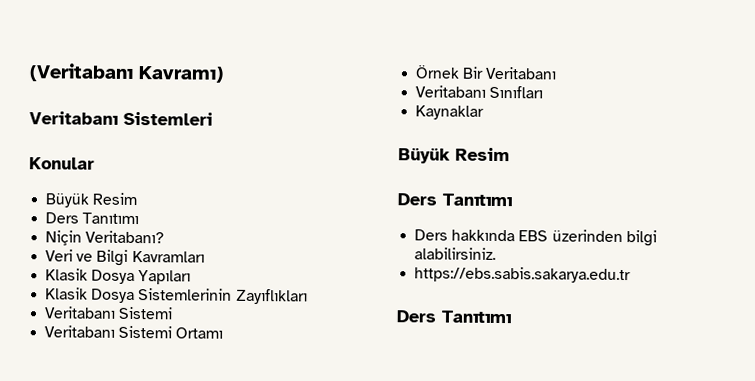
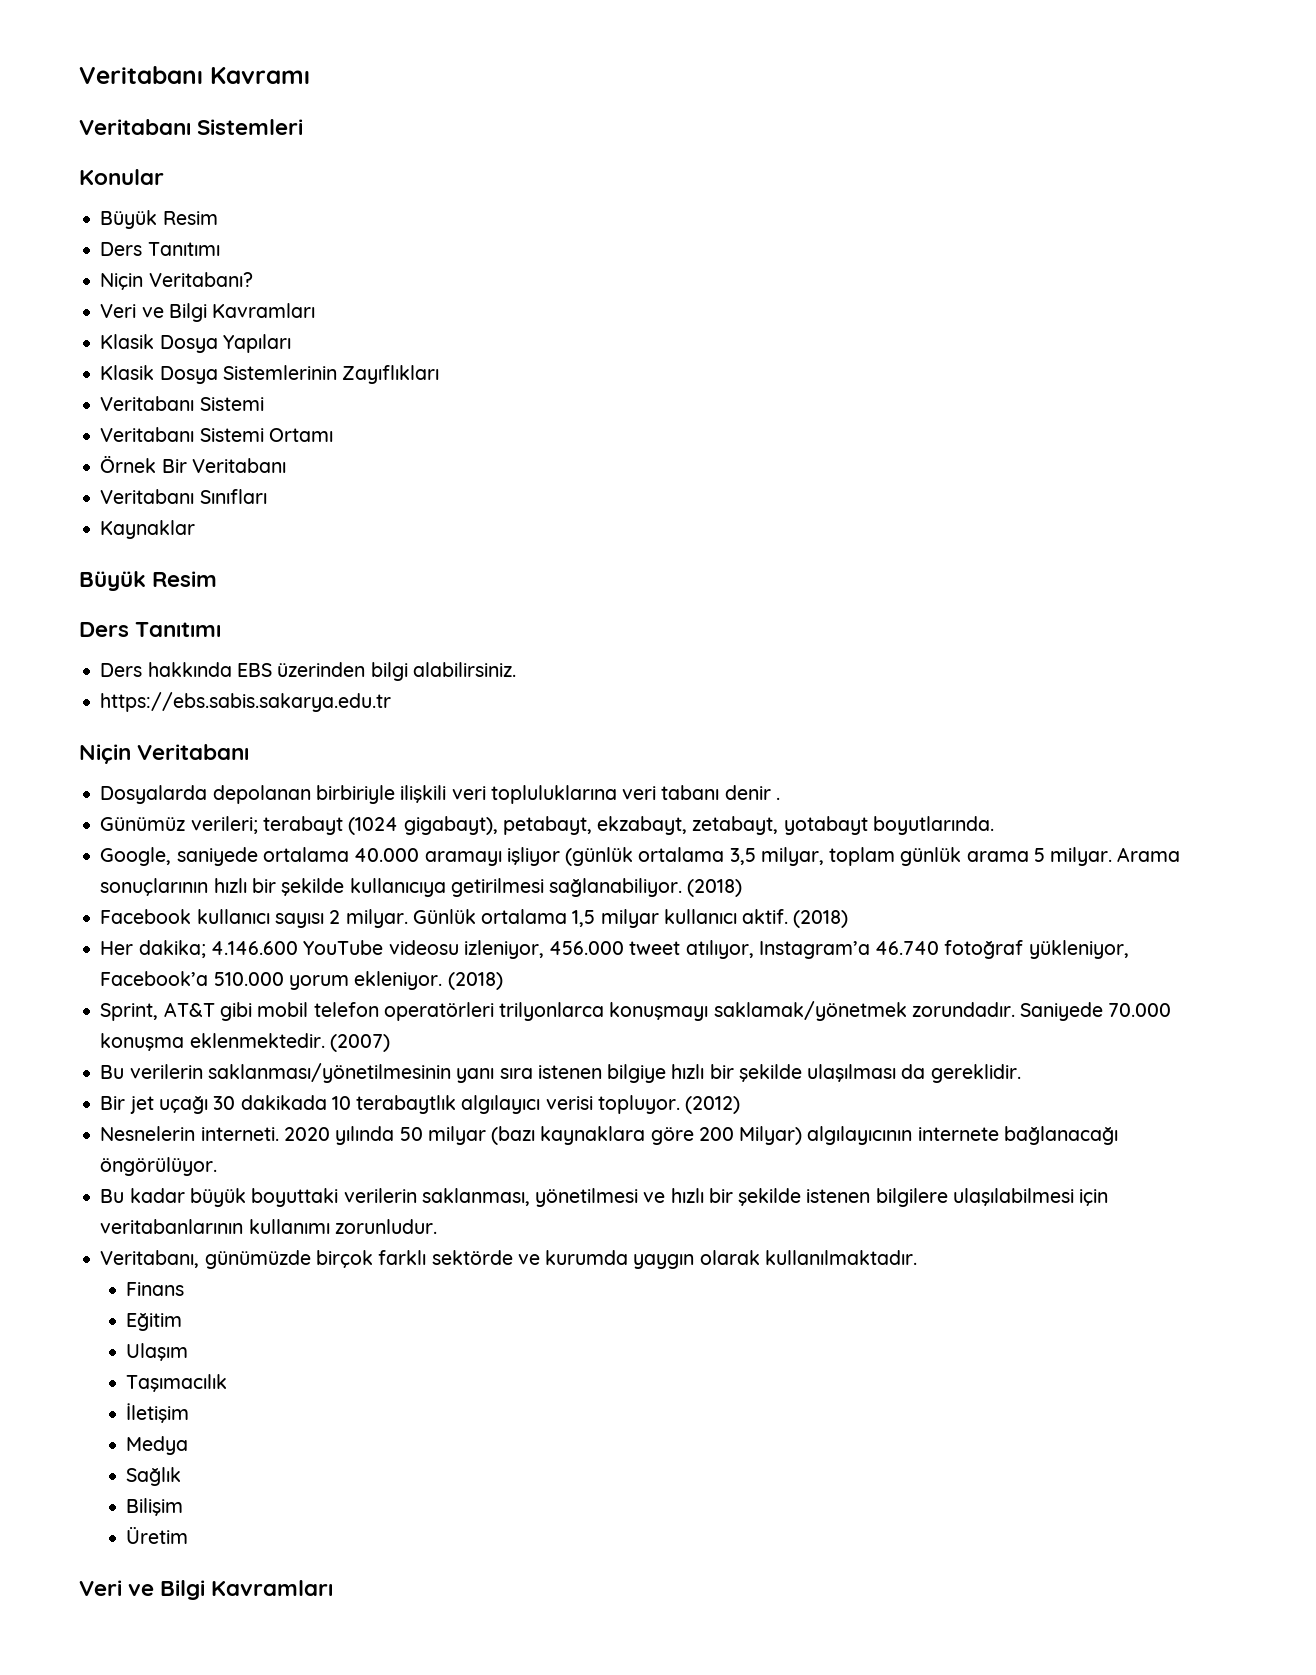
[29,63,224,83] (Veritabanı Kavramı) -> [79,66,310,84] Veritabanı Kavramı
[396,310,512,324] Ders Tanıtımı -> [79,744,250,764] [100,785,780,804] [100,816,994,835] [100,847,1181,866] [100,878,743,897] [100,909,849,928] [100,940,1129,959] [100,971,503,990] [100,1001,1172,1021] [100,1033,390,1052] [100,1063,1021,1083] [100,1095,741,1114] [100,1126,1118,1145] [100,1157,218,1176] [100,1188,1109,1207] [100,1219,437,1234] [100,1250,917,1269] [126,1282,185,1296] [126,1313,183,1331] [126,1343,189,1361] [126,1374,228,1392] [126,1403,190,1423] [126,1436,189,1455] [126,1467,182,1486] [126,1498,184,1516] [126,1527,189,1544] [79,1580,334,1600] Niçin Veritabanı // Dosyalarda depolanan birbiriyle ilişkili veri topluluklarına veri tabanı denir . // Günümüz verileri; terabayt (1024 gigabayt), petabayt, ekzabayt, zetabayt, yotabayt boyutlarında. // Google, saniyede ortalama 40.000 aramayı işliyor (günlük ortalama 3,5 milyar, toplam günlük arama 5 milyar. Arama sonuçlarının hızlı bir şekilde kullanıcıya getirilmesi sağlanabiliyor. (2018) // Facebook kullanıcı sayısı 2 milyar. Günlük ortalama 1,5 milyar kullanıcı aktif. (2018) // Her dakika; 4.146.600 YouTube videosu izleniyor, 456.000 tweet atılıyor, Instagram’a 46.740 fotoğraf yükleniyor, Facebook’a 510.000 yorum ekleniyor. (2018) // Sprint, AT&T gibi mobil telefon operatörleri trilyonlarca konuşmayı saklamak/yönetmek zorundadır. Saniyede 70.000 konuşma eklenmektedir. (2007) // Bu verilerin saklanması/yönetilmesinin yanı sıra istenen bilgiye hızlı bir şekilde ulaşılması da gereklidir. // Bir jet uçağı 30 dakikada 10 terabaytlık algılayıcı verisi topluyor. (2012) // Nesnelerin interneti. 2020 yılında 50 milyar (bazı kaynaklara göre 200 Milyar) algılayıcının internete bağlanacağı öngörülüyor. // Bu kadar büyük boyuttaki verilerin saklanması, yönetilmesi ve hızlı bir şekilde istenen bilgilere ulaşılabilmesi için veritabanlarının kullanımı zorunludur. // Veritabanı, günümüzde birçok farklı sektörde ve kurumda yaygın olarak kullanılmaktadır. // Finans // Eğitim // Ulaşım // Taşımacılık // İletişim // Medya // Sağlık // Bilişim // Üretim // Veri ve Bilgi Kavramları

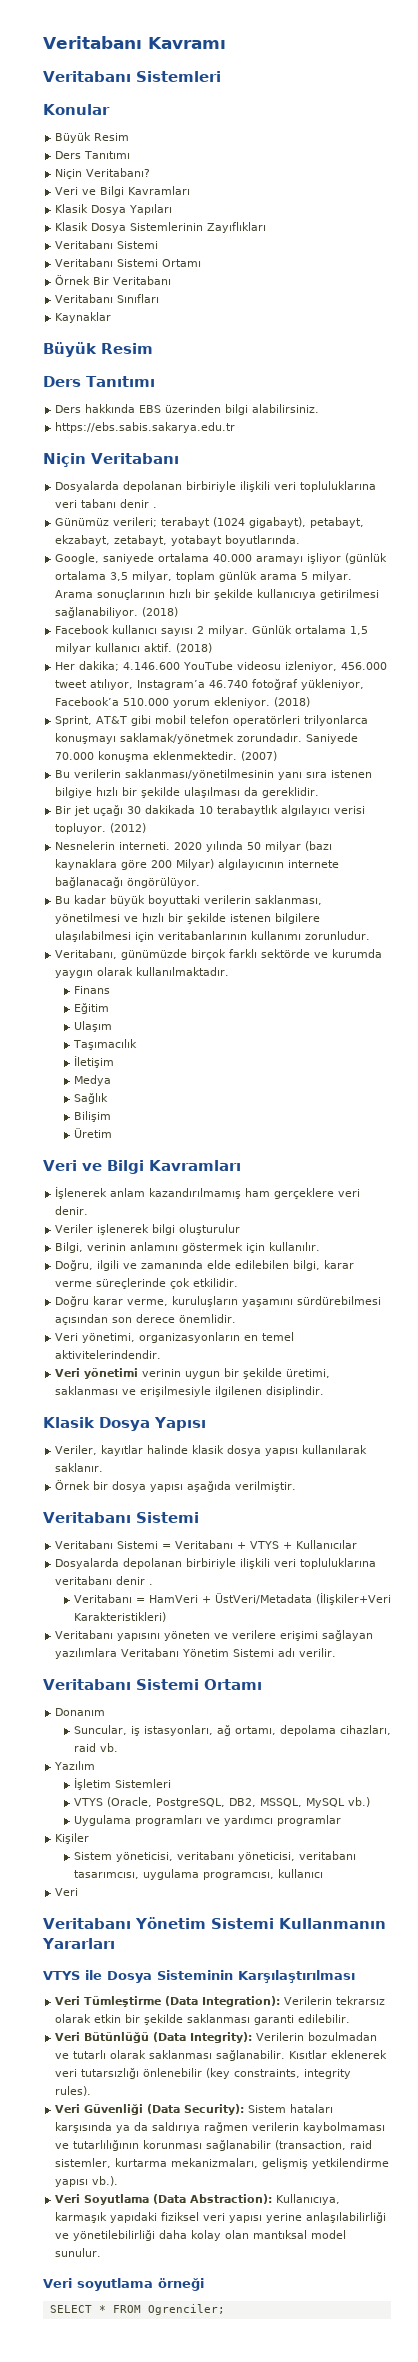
(334, 1588) none -> [55,1187,361,1199] [55,1206,89,1215] [55,1224,241,1235] [55,1242,321,1253] [55,1260,355,1271] [55,1278,239,1289] [55,1296,382,1307] [55,1314,237,1325] [55,1332,295,1343] [55,1350,162,1359] [55,1368,331,1379] [55,1386,325,1397] [43,1417,206,1431] [55,1445,368,1456] [55,1463,104,1472] [55,1480,297,1492] [43,1512,199,1523] [55,1540,358,1549] [55,1558,377,1569] [55,1576,154,1585] [73,1593,391,1605] [73,1612,166,1622] [55,1630,374,1641] [55,1648,337,1659] [43,1679,262,1690] [55,1708,106,1716] [73,1725,391,1736] [73,1743,118,1752] [54,1761,96,1770] [73,1778,171,1790] [73,1797,370,1808] [73,1815,341,1826] [55,1833,90,1844] [73,1851,356,1862] [73,1869,323,1880] [55,1888,79,1896] [43,1917,386,1929] [42,1938,115,1949] [43,1970,355,1983] [55,1996,386,2007] [55,2014,351,2025] [55,2032,378,2043] [55,2050,388,2061] [55,2068,352,2079] [55,2086,92,2096] [55,2104,334,2115] [55,2122,386,2133] [55,2140,373,2151] [55,2158,390,2169] [55,2176,119,2187] [55,2194,341,2205] [55,2212,387,2223] [55,2230,347,2241] [55,2248,102,2257] [43,2278,204,2291] [49,2304,225,2315] // İşlenerek anlam kazandırılmamış ham gerçeklere veri denir. // Veriler işlenerek bilgi oluşturulur // Bilgi, verinin anlamını göstermek için kullanılır. // Doğru, ilgili ve zamanında elde edilebilen bilgi, karar verme süreçlerinde çok etkilidir. // Doğru karar verme, kuruluşların yaşamını sürdürebilmesi açısından son derece önemlidir. // Veri yönetimi, organizasyonların en temel aktivitelerindendir. // Veri yönetimi verinin uygun bir şekilde üretimi, saklanması ve erişilmesiyle ilgilenen disiplindir. // Klasik Dosya Yapısı // Veriler, kayıtlar halinde klasik dosya yapısı kullanılarak saklanır. // Örnek bir dosya yapısı aşağıda verilmiştir. // Veritabanı Sistemi // Veritabanı Sistemi = Veritabanı + VTYS + Kullanıcılar // Dosyalarda depolanan birbiriyle ilişkili veri topluluklarına veritabanı denir . // Veritabanı = HamVeri + ÜstVeri/Metadata (İlişkiler+Veri Karakteristikleri) // Veritabanı yapısını yöneten ve verilere erişimi sağlayan yazılımlara Veritabanı Yönetim Sistemi adı verilir. // Veritabanı Sistemi Ortamı // Donanım // Suncular, iş istasyonları, ağ ortamı, depolama cihazları, raid vb. // Yazılım // İşletim Sistemleri // VTYS (Oracle, PostgreSQL, DB2, MSSQL, MySQL vb.) // Uygulama programları ve yardımcı programlar // Kişiler // Sistem yöneticisi, veritabanı yöneticisi, veritabanı tasarımcısı, uygulama programcısı, kullanıcı // Veri // Veritabanı Yönetim Sistemi Kullanmanın Yararları // VTYS ile Dosya Sisteminin Karşılaştırılması // Veri Tümleştirme (Data Integration): Verilerin tekrarsız olarak etkin bir şekilde saklanması garanti edilebilir. // Veri Bütünlüğü (Data Integrity): Verilerin bozulmadan ve tutarlı olarak saklanması sağlanabilir. Kısıtlar eklenerek veri tutarsızlığı önlenebilir (key constraints, integrity rules). // Veri Güvenliği (Data Security): Sistem hataları karşısında ya da saldırıya rağmen verilerin kaybolmaması ve tutarlılığının korunması sağlanabilir (transaction, raid sistemler, kurtarma mekanizmaları, gelişmiş yetkilendirme yapısı vb.). // Veri Soyutlama (Data Abstraction): Kullanıcıya, karmaşık yapıdaki fiziksel veri yapısı yerine anlaşılabilirliği ve yönetilebilirliği daha kolay olan mantıksal model sunulur. // Veri soyutlama örneği // SELECT * FROM Ogrenciler;

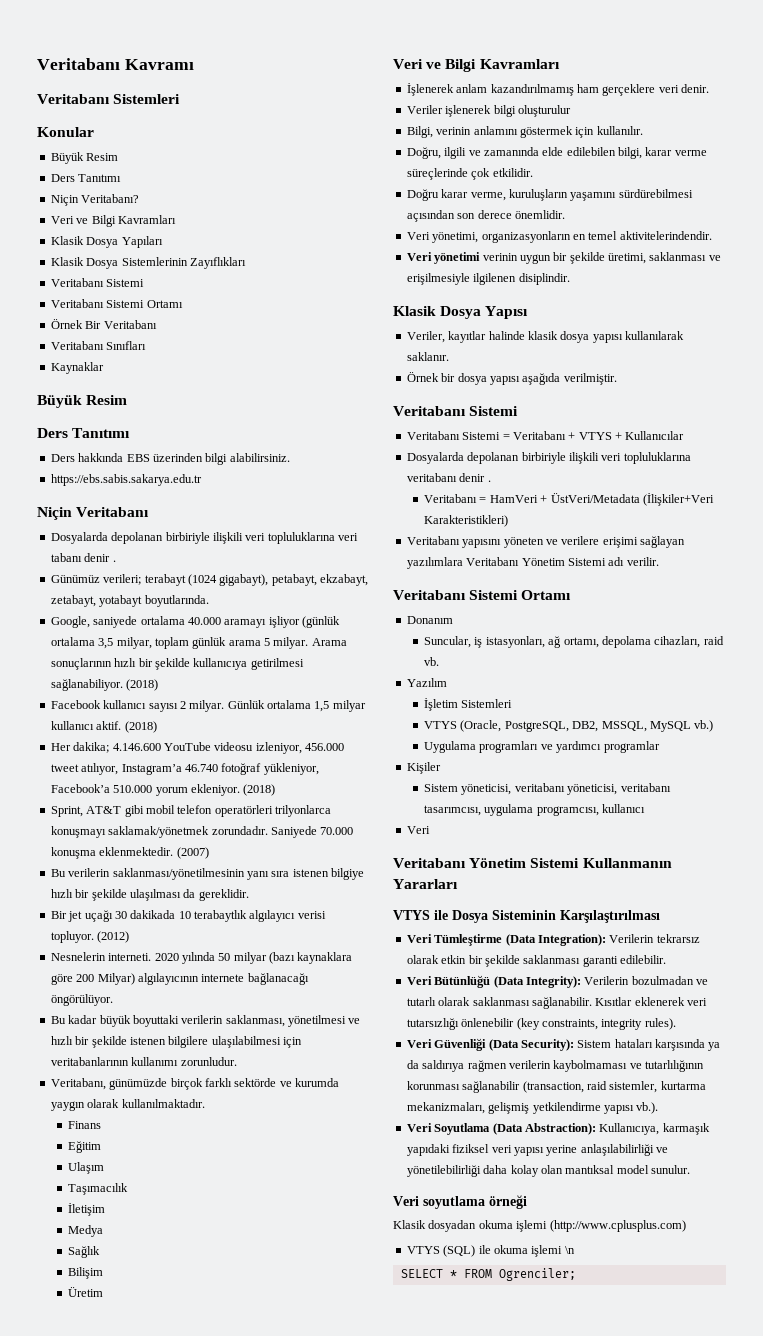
(204, 2284) none -> [393,1220,686,1232] [406,1245,575,1257] // Klasik dosyadan okuma işlemi (http://www.cplusplus.com) // VTYS (SQL) ile okuma işlemi \n

